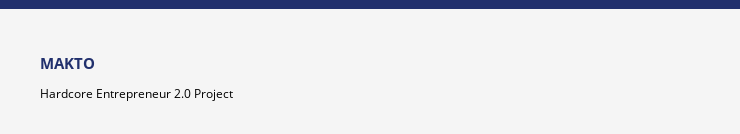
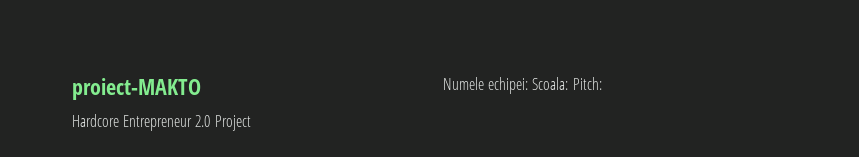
[40,58,95,69] MAKTO -> [72,78,201,100] proiect-MAKTO
(234, 95) none -> [443,77,602,94] // Numele echipei: Scoala: Pitch:

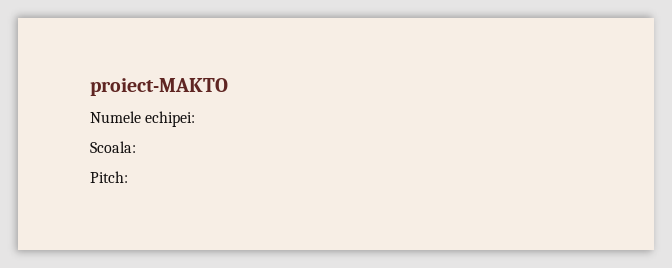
[72,114,251,131] // Hardcore Entrepreneur 2.0 Project -> (228, 87) none
(529, 85) none -> (196, 119) //
(569, 83) none -> (136, 147) //

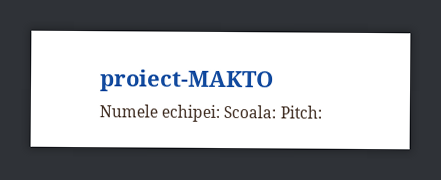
(196, 119) // -> (221, 113) none
(136, 147) // -> (277, 112) none

